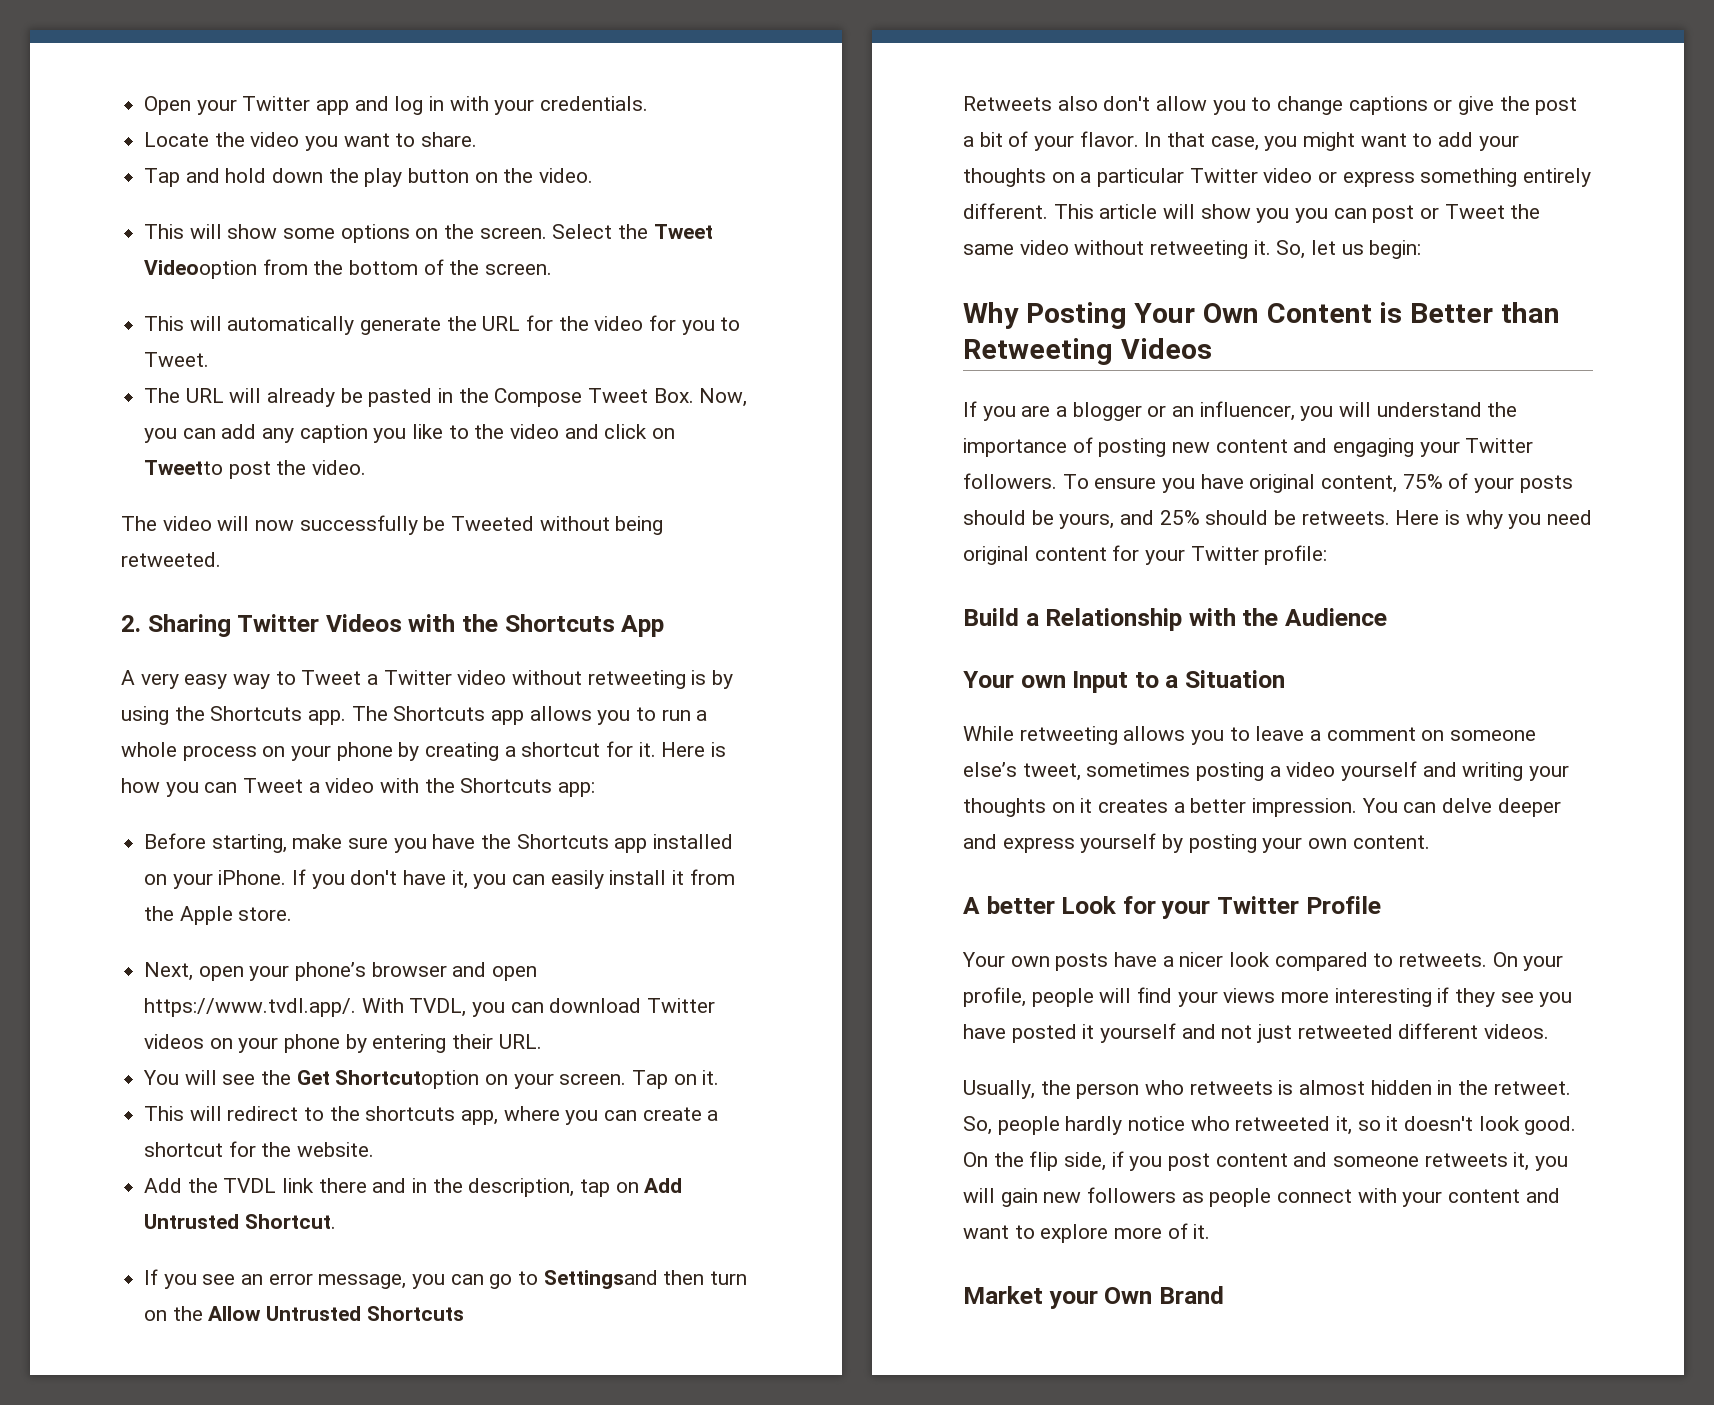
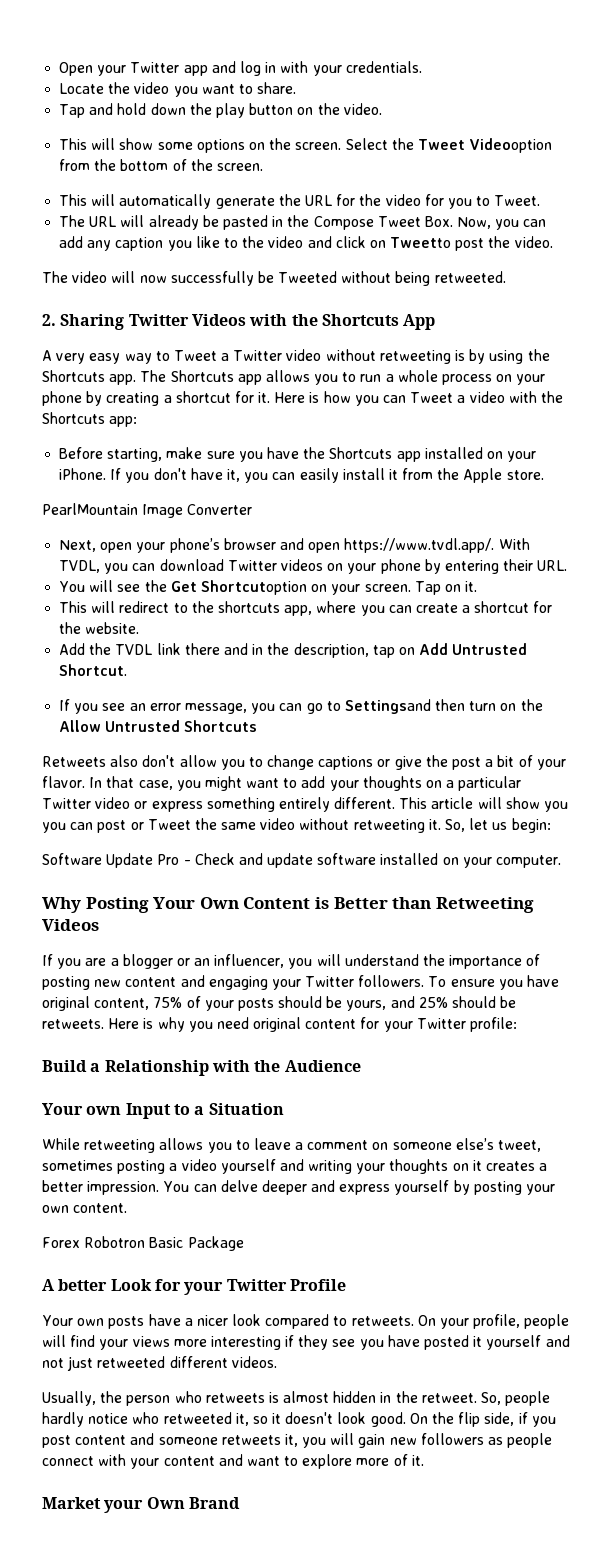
(293, 914) none -> [42,503,253,518] // PearlMountain Image Converter
(1422, 249) none -> [42,853,562,868] // Software Update Pro - Check and update software installed on your computer.
(1430, 842) none -> [42,1236,244,1251] // Forex Robotron Basic Package

